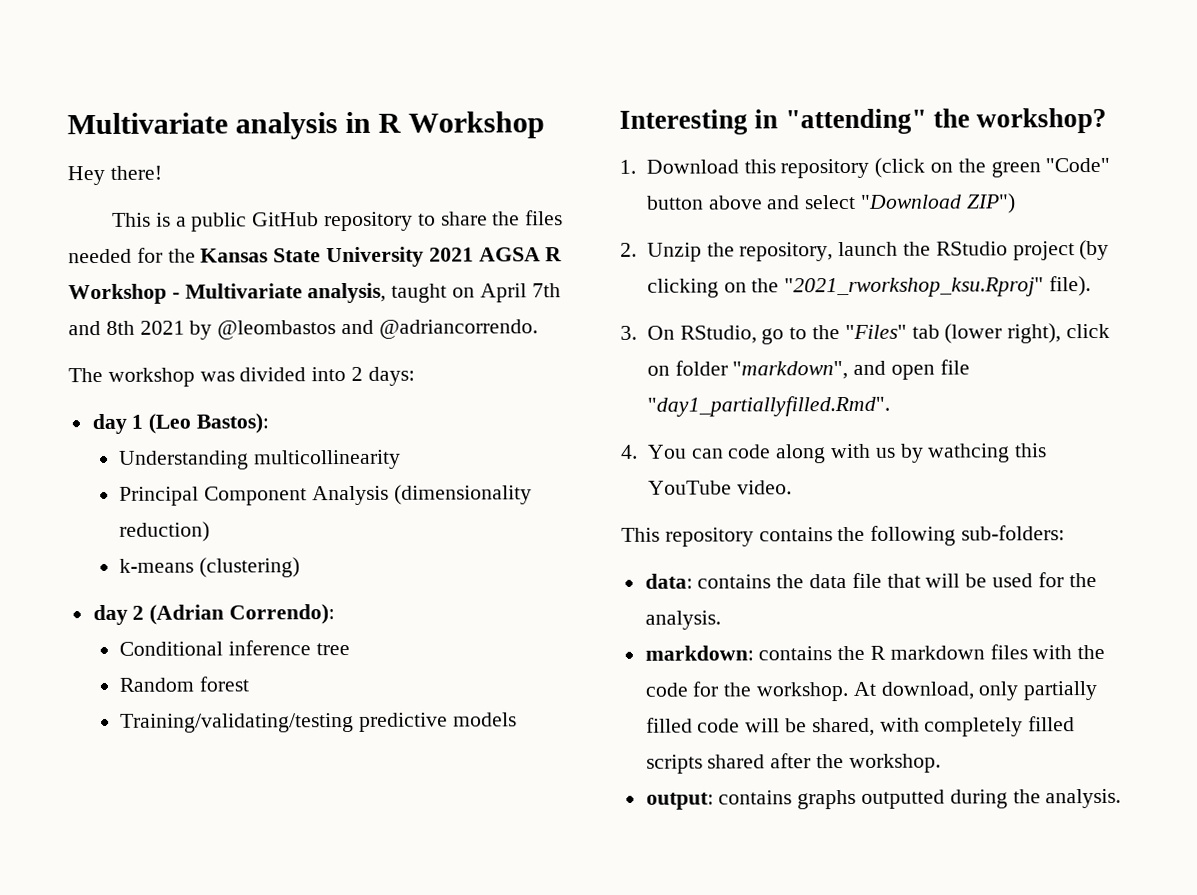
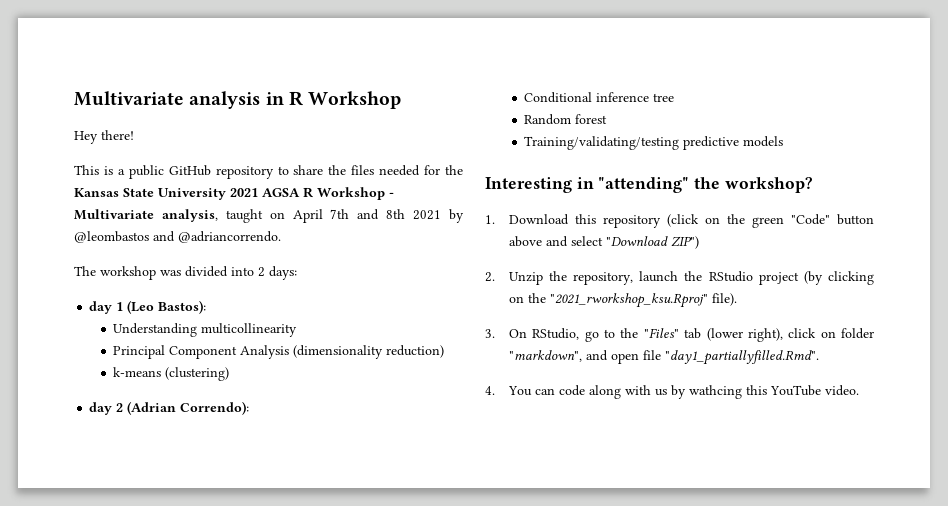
[621,525,1066,547] [644,572,1097,589] [644,610,721,630] [644,644,1106,661] [644,680,1099,702] [645,716,1076,737] [645,753,941,774] [645,788,1122,810] // This repository contains the following sub-folders: // data: contains the data file that will be used for the analysis. // markdown: contains the R markdown files with the code for the workshop. At download, only partially filled code will be shared, with completely filled scripts shared after the workshop. // output: contains graphs outputted during the analysis. -> (859, 390) none

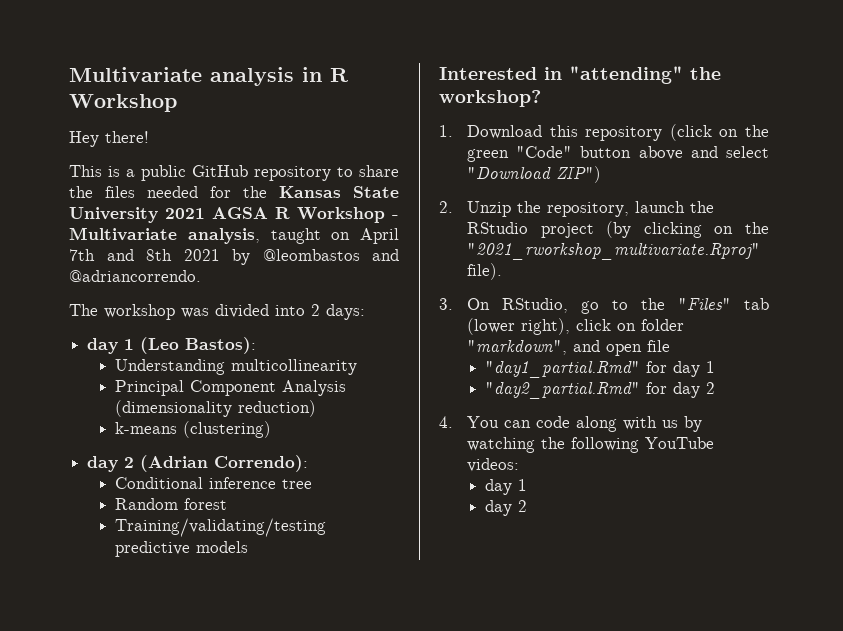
[485,177,572,193] Interesting -> [439,67,537,80] Interested
[549,293,708,308] "2021_rworkshop_ksu.Rproj" -> [467,243,761,260] "2021_rworkshop_multivariate.Rproj"
[664,350,819,365] "day1_partiallyfilled.Rmd". -> [485,361,716,378] [485,382,716,399] // "day1_partial.Rmd" for day 1 // "day2_partial.Rmd" for day 2
[688,385,859,399] wathcing this YouTube video. -> [467,437,715,453] [467,458,520,472] [485,479,528,495] [485,500,528,516] watching the following YouTube videos: // day 1 // day 2

